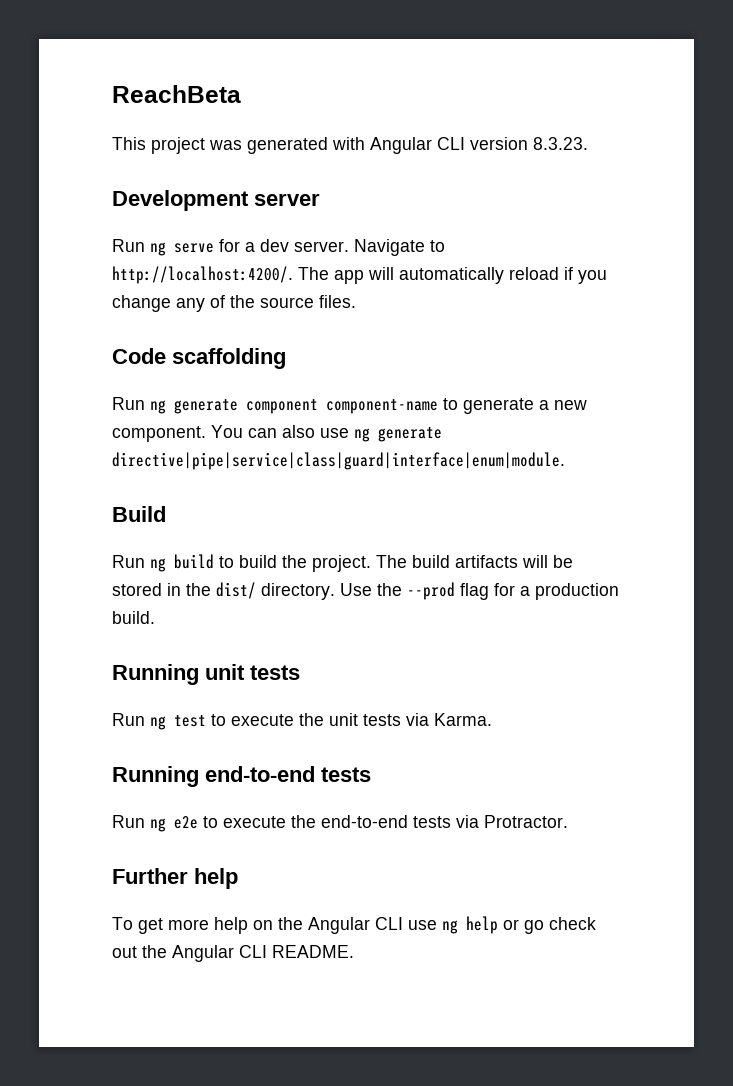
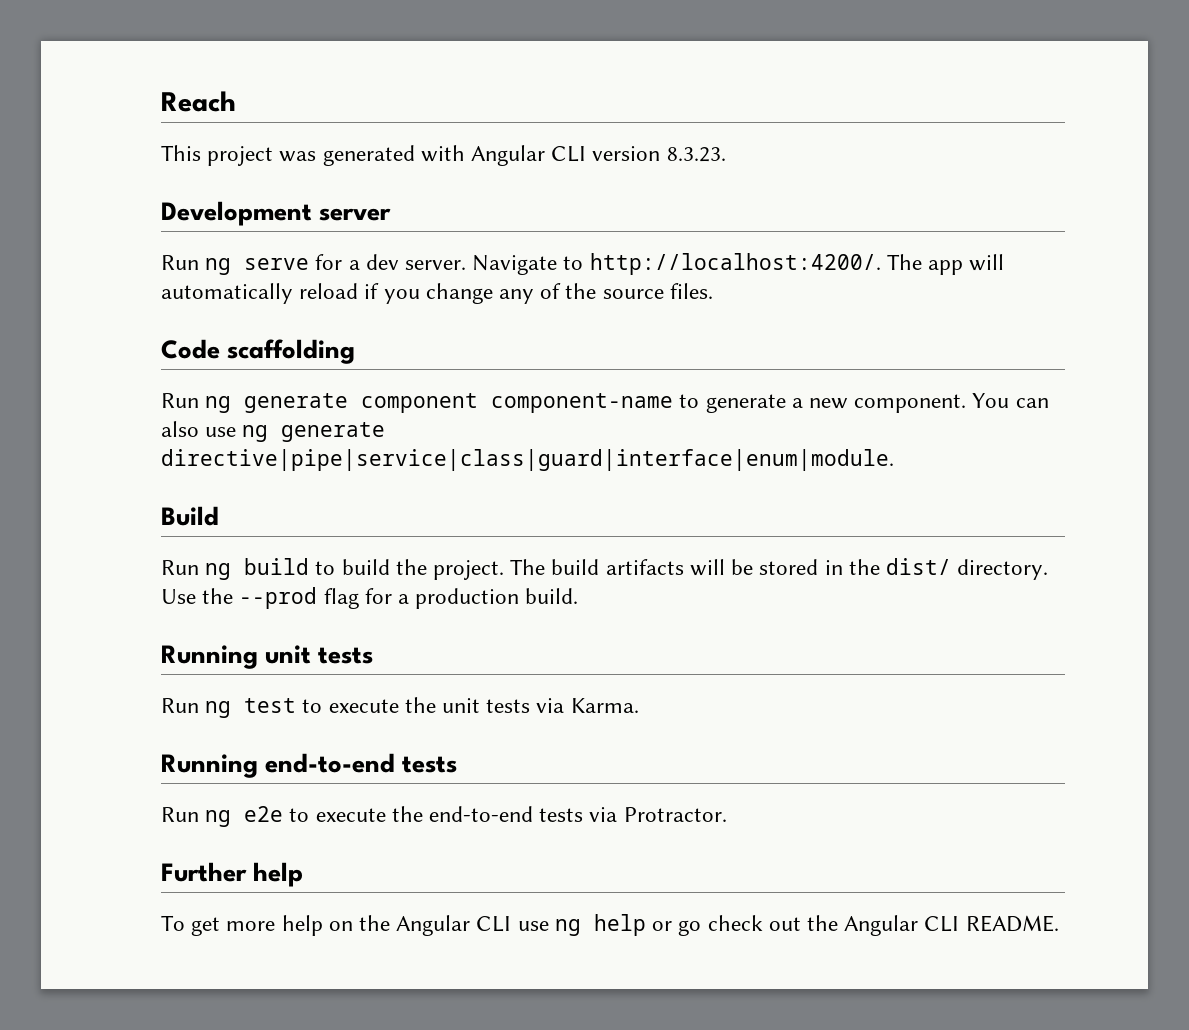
[112,85,241,103] ReachBeta -> [161,91,236,112] Reach

